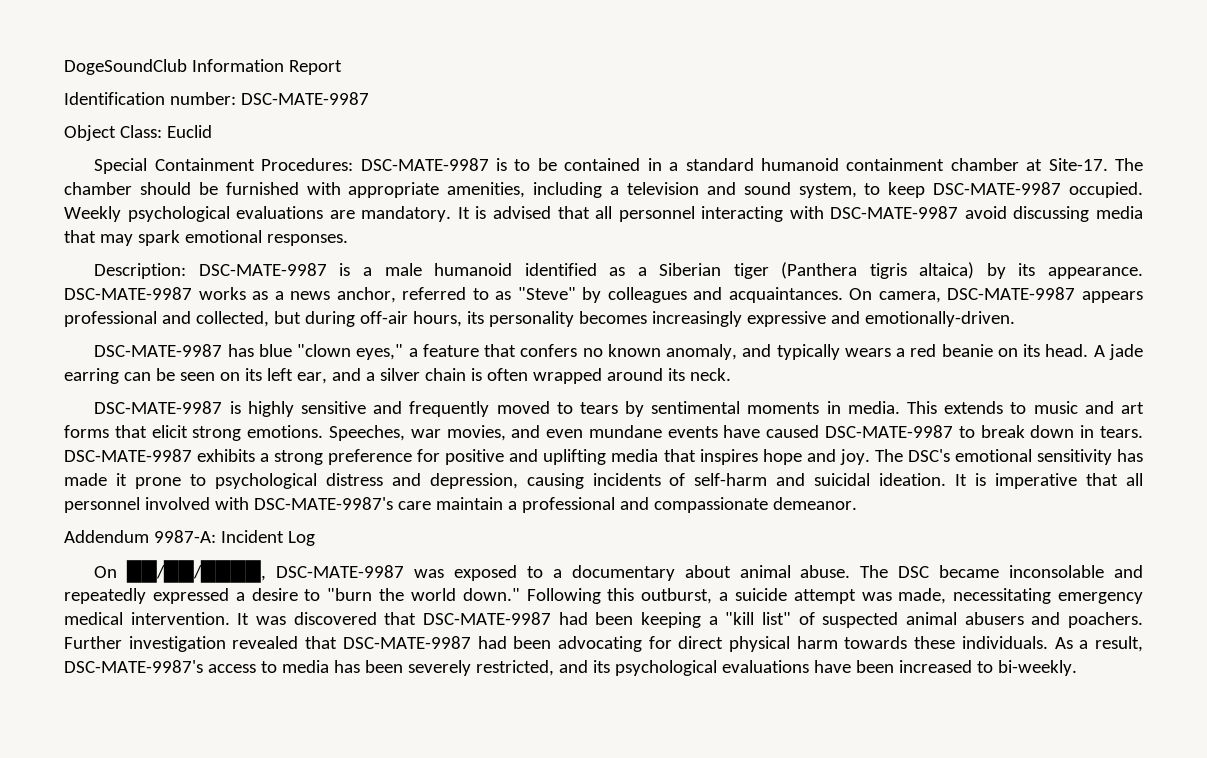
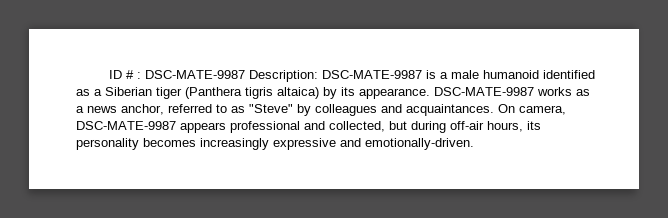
[64,59,342,75] [64,92,369,105] [64,125,212,141] [94,158,1143,174] [64,182,1143,198] [64,206,1143,222] [64,230,348,246] DogeSoundClub Information Report // Identification number: DSC-MATE-9987 // Object Class: Euclid // Special Containment Procedures: DSC-MATE-9987 is to be contained in a standard humanoid containment chamber at Site-17. The chamber should be furnished with appropriate amenities, including a television and sound system, to keep DSC-MATE-9987 occupied. Weekly psychological evaluations are mandatory. It is advised that all personnel interacting with DSC-MATE-9987 avoid discussing media that may spark emotional responses. // -> [108,70,245,79] ID # : DSC-MATE-9987
[94,344,1143,360] [64,368,731,384] [94,401,1145,417] [64,425,1143,441] [64,449,1144,465] [64,473,1143,489] [64,497,857,513] [64,530,315,546] [94,560,1143,583] [64,588,1143,604] [64,612,1143,628] [64,636,1144,652] [64,660,1077,676] // DSC-MATE-9987 has blue "clown eyes," a feature that confers no known anomaly, and typically wears a red beanie on its head. A jade earring can be seen on its left ear, and a silver chain is often wrapped around its neck. // DSC-MATE-9987 is highly sensitive and frequently moved to tears by sentimental moments in media. This extends to music and art forms that elicit strong emotions. Speeches, war movies, and even mundane events have caused DSC-MATE-9987 to break down in tears. DSC-MATE-9987 exhibits a strong preference for positive and uplifting media that inspires hope and joy. The DSC's emotional sensitivity has made it prone to psychological distress and depression, causing incidents of self-harm and suicidal ideation. It is imperative that all personnel involved with DSC-MATE-9987's care maintain a professional and compassionate demeanor. // Addendum 9987-A: Incident Log // On ██/██/████, DSC-MATE-9987 was exposed to a documentary about animal abuse. The DSC became inconsolable and repeatedly expressed a desire to "burn the world down." Following this outburst, a suicide attempt was made, necessitating emergency medical intervention. It was discovered that DSC-MATE-9987 had been keeping a "kill list" of suspected animal abusers and poachers. Further investigation revealed that DSC-MATE-9987 had been advocating for direct physical harm towards these individuals. As a result, DSC-MATE-9987's access to media has been severely restricted, and its psychological evaluations have been increased to bi-weekly. -> (474, 144) none

